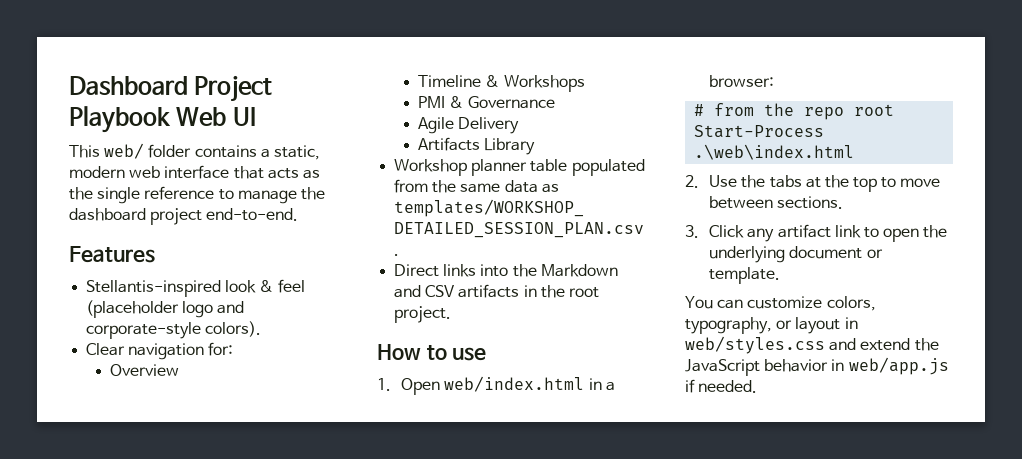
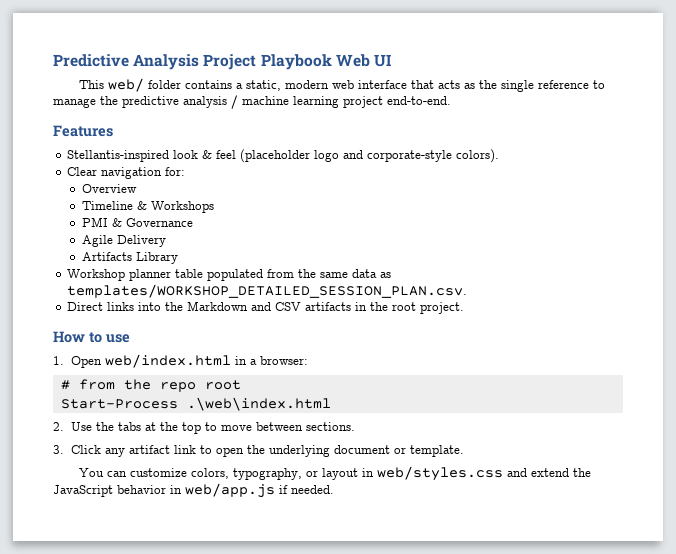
[69,76,188,96] Dashboard -> [53,54,200,70] Predictive Analysis
[69,208,146,221] dashboard -> [122,95,339,109] predictive analysis / machine learning

